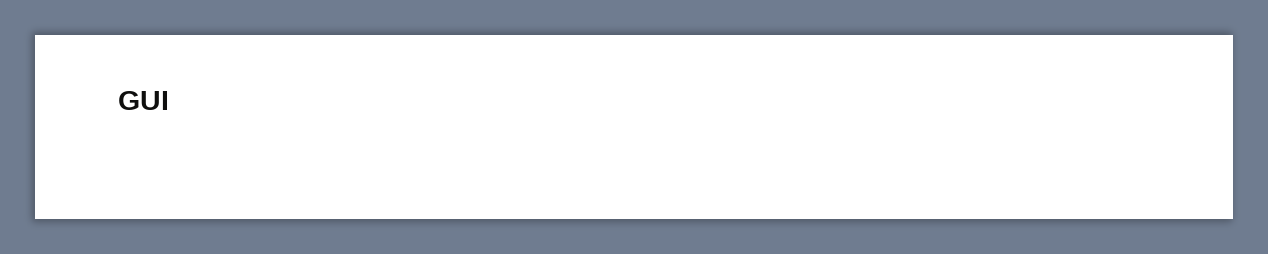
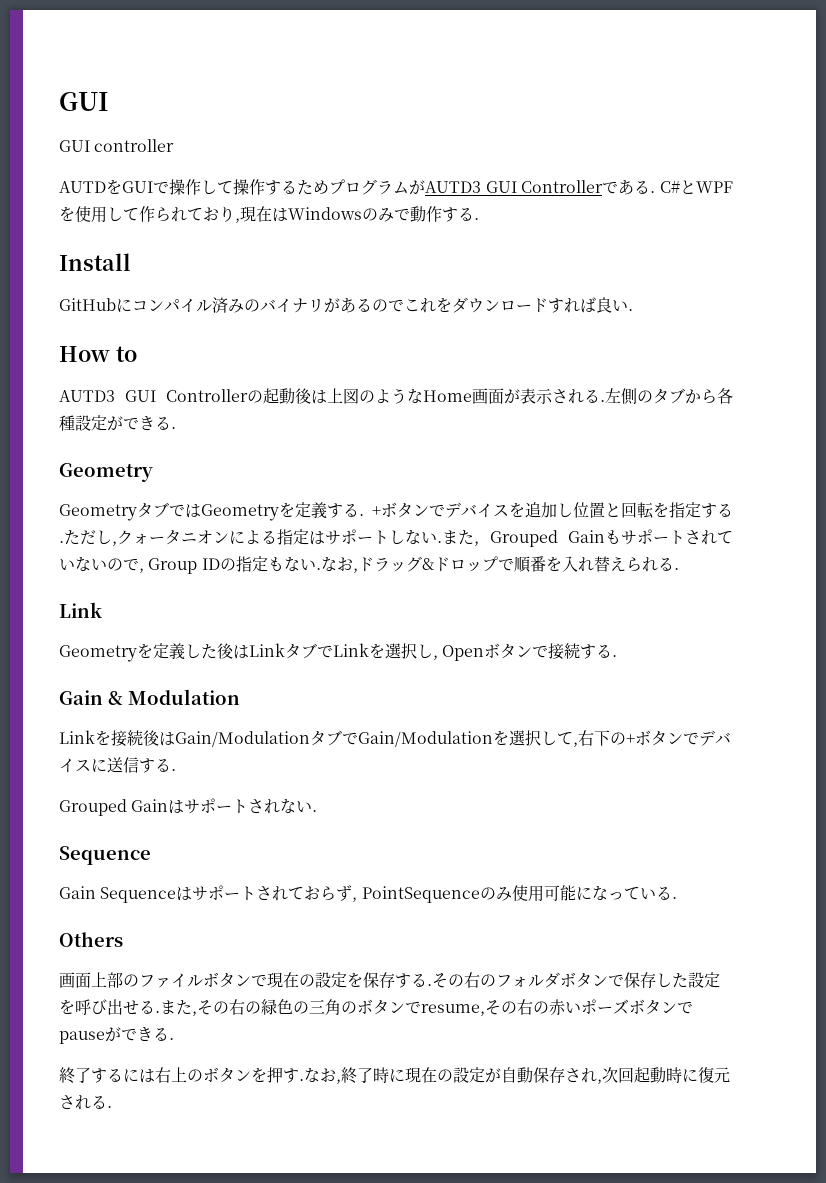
[118,91,169,110] GUI -> [59,92,109,111] [59,139,175,152] [59,179,733,195] [59,206,479,223] [59,253,131,271] [59,297,633,313] [59,346,137,362] [59,388,733,405] [59,415,176,431] [59,463,153,482] [59,502,733,521] [59,529,733,547] [59,556,679,574] [59,602,102,618] [59,643,618,662] [59,689,240,705] [59,730,731,747] [59,757,176,773] [59,798,318,816] [59,846,151,865] [59,885,677,903] [59,932,123,947] [59,972,720,988] [59,999,693,1016] [59,1027,174,1044] [59,1067,730,1084] [59,1095,112,1110] GUI // GUI controller // AUTDをGUIで操作して操作するためプログラムがAUTD3 GUI Controllerである. C#とWPFを使用して作られており,現在はWindowsのみで動作する. // Install // GitHubにコンパイル済みのバイナリがあるのでこれをダウンロードすれば良い. // How to // AUTD3 GUI Controllerの起動後は上図のようなHome画面が表示される.左側のタブから各種設定ができる. // Geometry // GeometryタブではGeometryを定義する. +ボタンでデバイスを追加し位置と回転を指定する.ただし,クォータニオンによる指定はサポートしない.また, Grouped Gainもサポートされていないので, Group IDの指定もない.なお,ドラッグ&ドロップで順番を入れ替えられる. // Link // Geometryを定義した後はLinkタブでLinkを選択し, Openボタンで接続する. // Gain & Modulation // Linkを接続後はGain/ModulationタブでGain/Modulationを選択して,右下の+ボタンでデバイスに送信する. // Grouped Gainはサポートされない. // Sequence // Gain Sequenceはサポートされておらず, PointSequenceのみ使用可能になっている. // Others // 画面上部のファイルボタンで現在の設定を保存する.その右のフォルダボタンで保存した設定を呼び出せる.また,その右の緑色の三角のボタンでresume,その右の赤いポーズボタンでpauseができる. // 終了するには右上のボタンを押す.なお,終了時に現在の設定が自動保存され,次回起動時に復元される.

